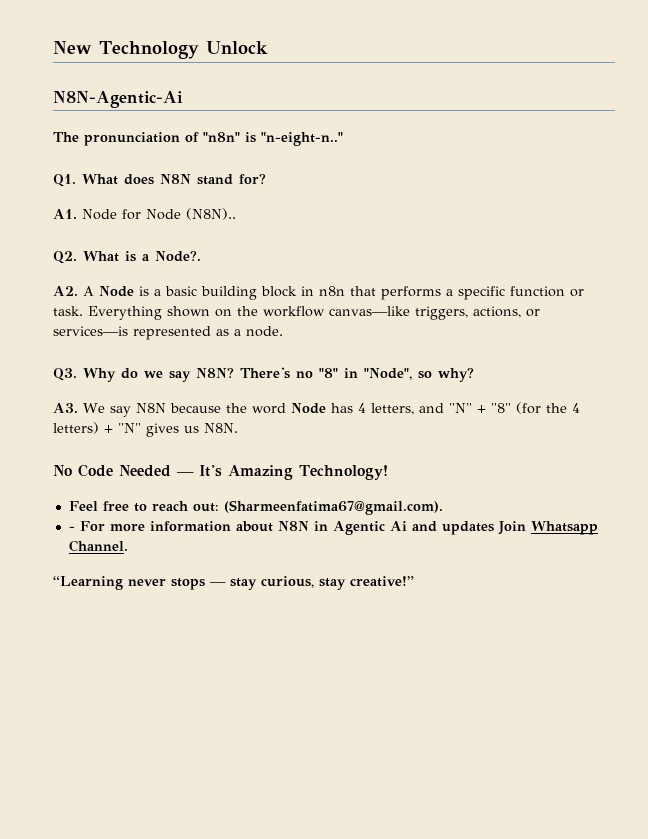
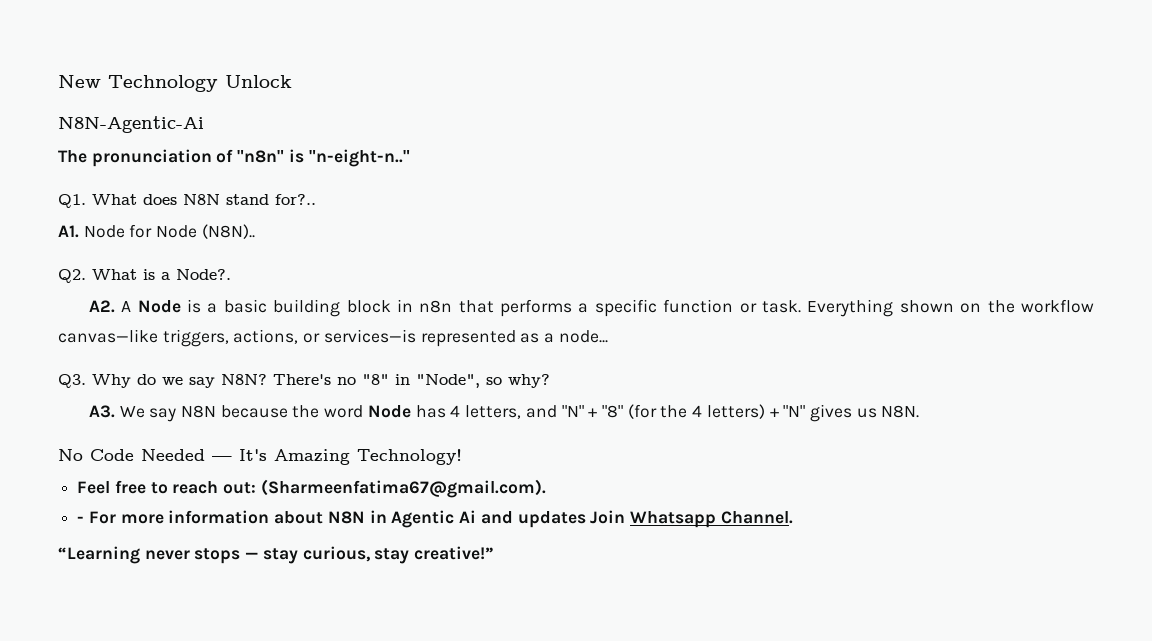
[239,174,266,184] for? -> [275,194,316,205] for?..
[246,326,283,337] node. -> [558,330,608,343] node...

